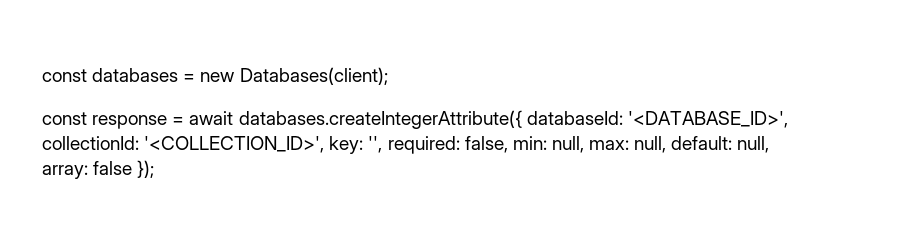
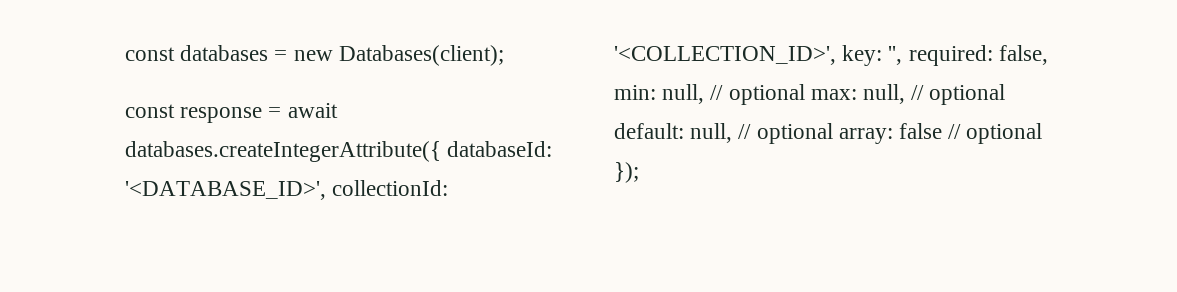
[589,136,770,153] [42,161,133,179] max: null, default: null, array: false -> [710,84,1006,105] [614,123,1043,144] // optional max: null, // optional default: null, // optional array: false // optional

